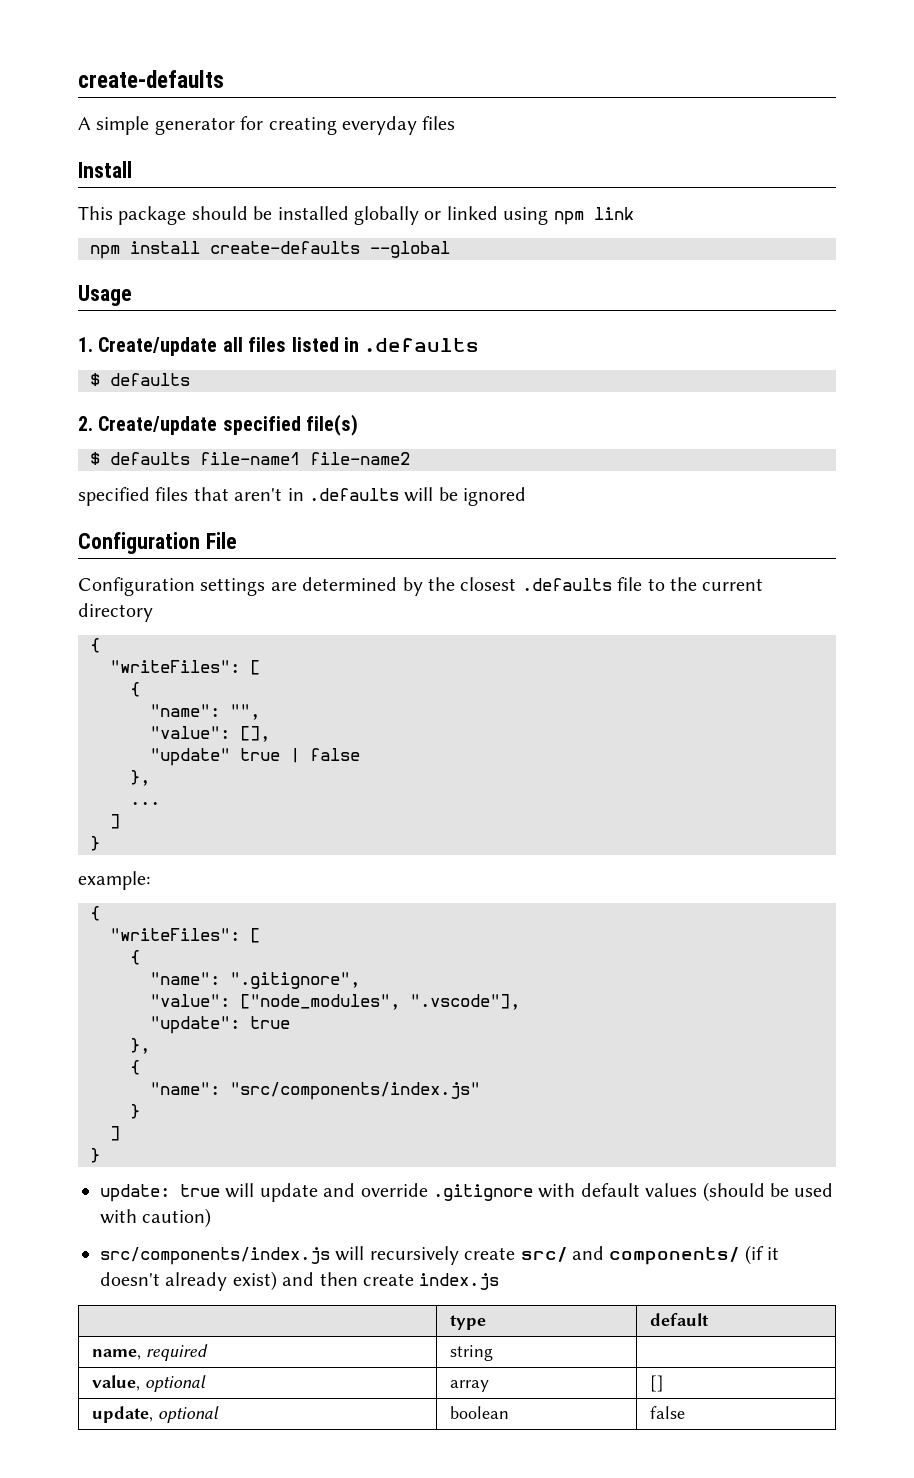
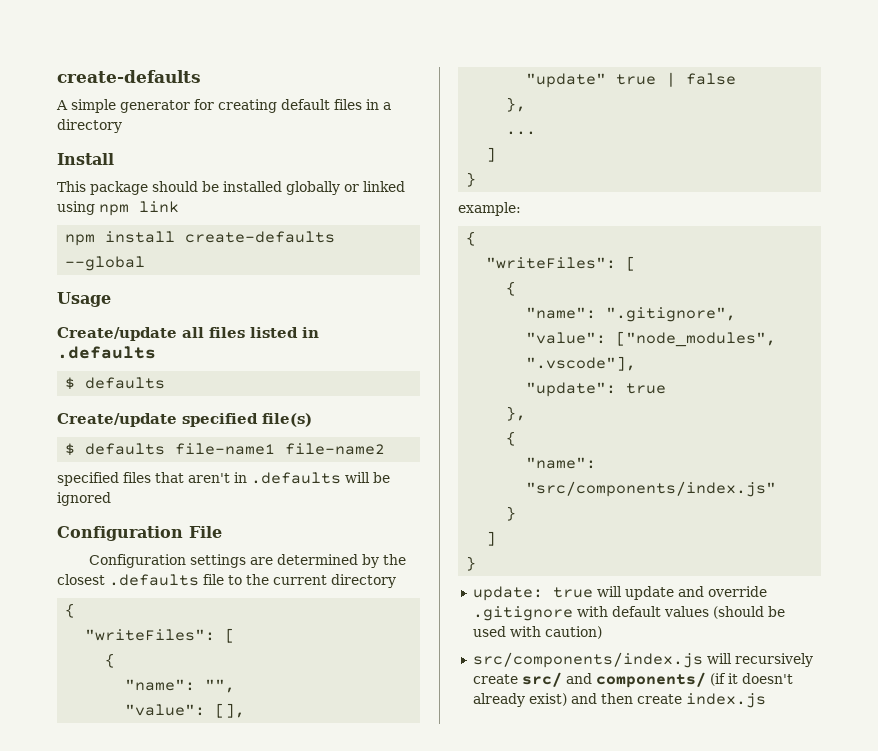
[342,116,456,135] everyday files -> [281,99,391,110] [57,119,122,133] default files in a directory
[78,337,93,352] 1. -> (111, 299) none
[78,416,93,431] 2. -> (166, 383) none
[449,1315,486,1330] [649,1313,709,1326] [91,1344,208,1361] [449,1345,493,1361] [91,1375,206,1392] [449,1380,489,1392] [649,1375,664,1392] [91,1406,219,1423] [449,1406,509,1419] [649,1406,685,1419] // | type | default // name, required | string | // value, optional | array | [] // update, optional | boolean | false -> (766, 700) none

